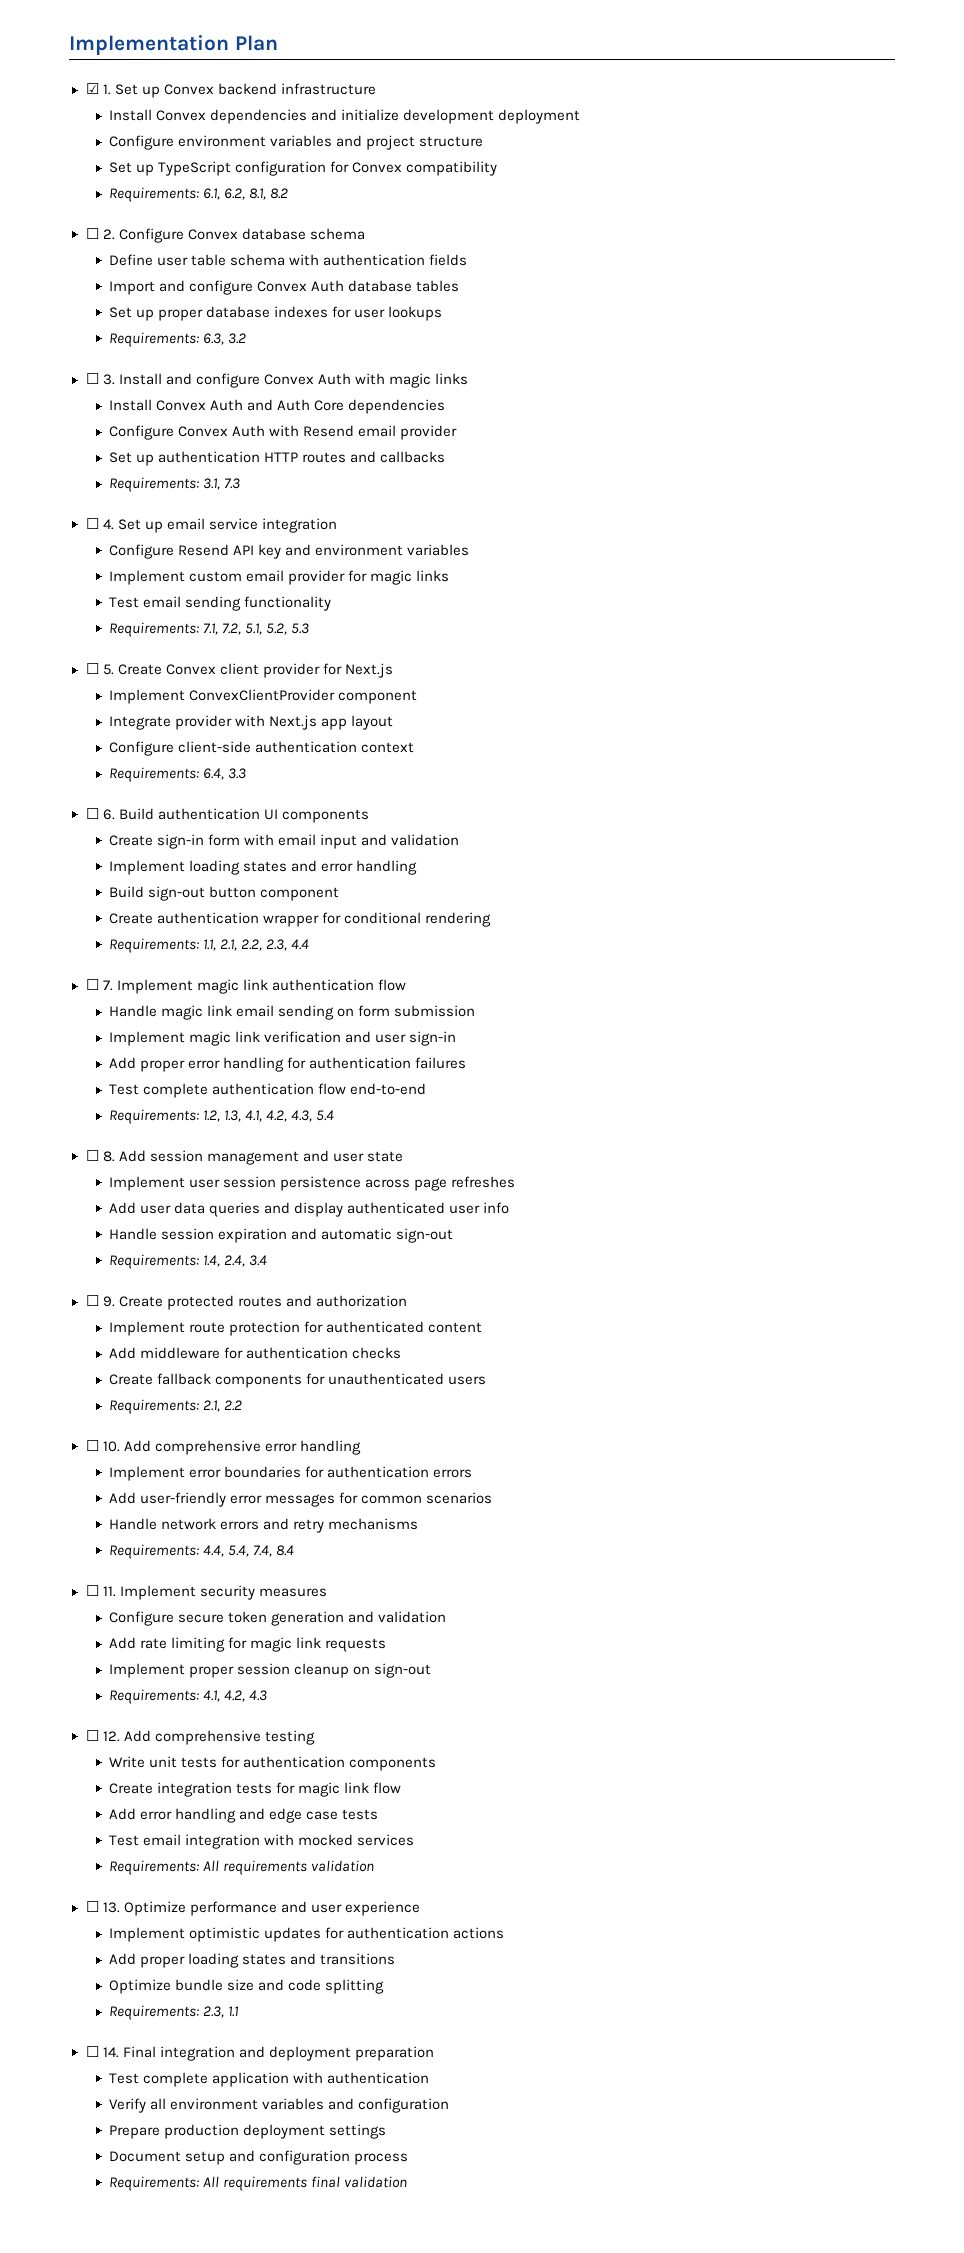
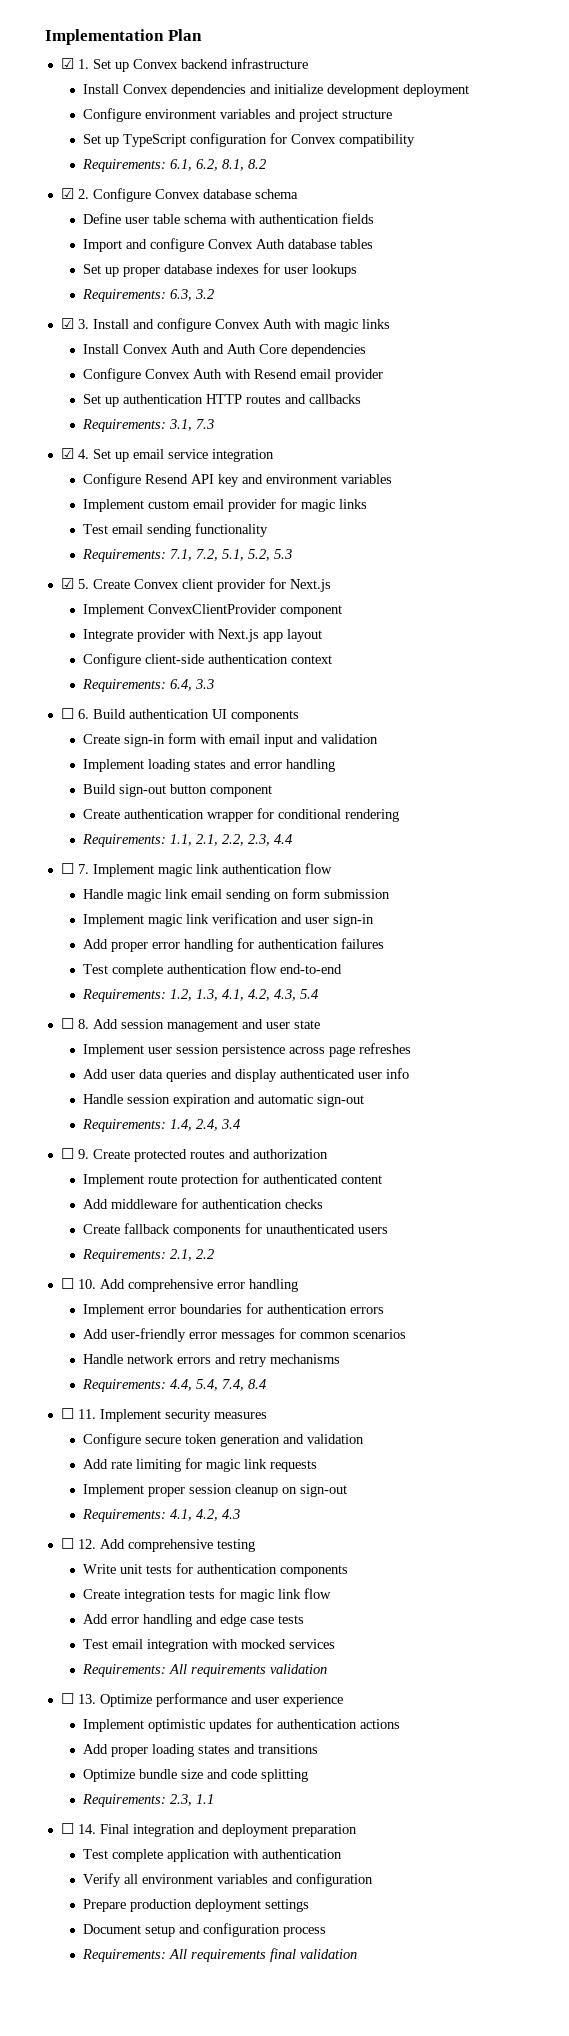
[85,228,99,239] ☐ -> [60,188,74,199] ☑
[85,373,99,384] ☐ -> [60,318,74,329] ☑
[85,518,99,529] ☐ -> [60,448,74,459] ☑
[85,663,99,674] ☐ -> [60,578,74,589] ☑

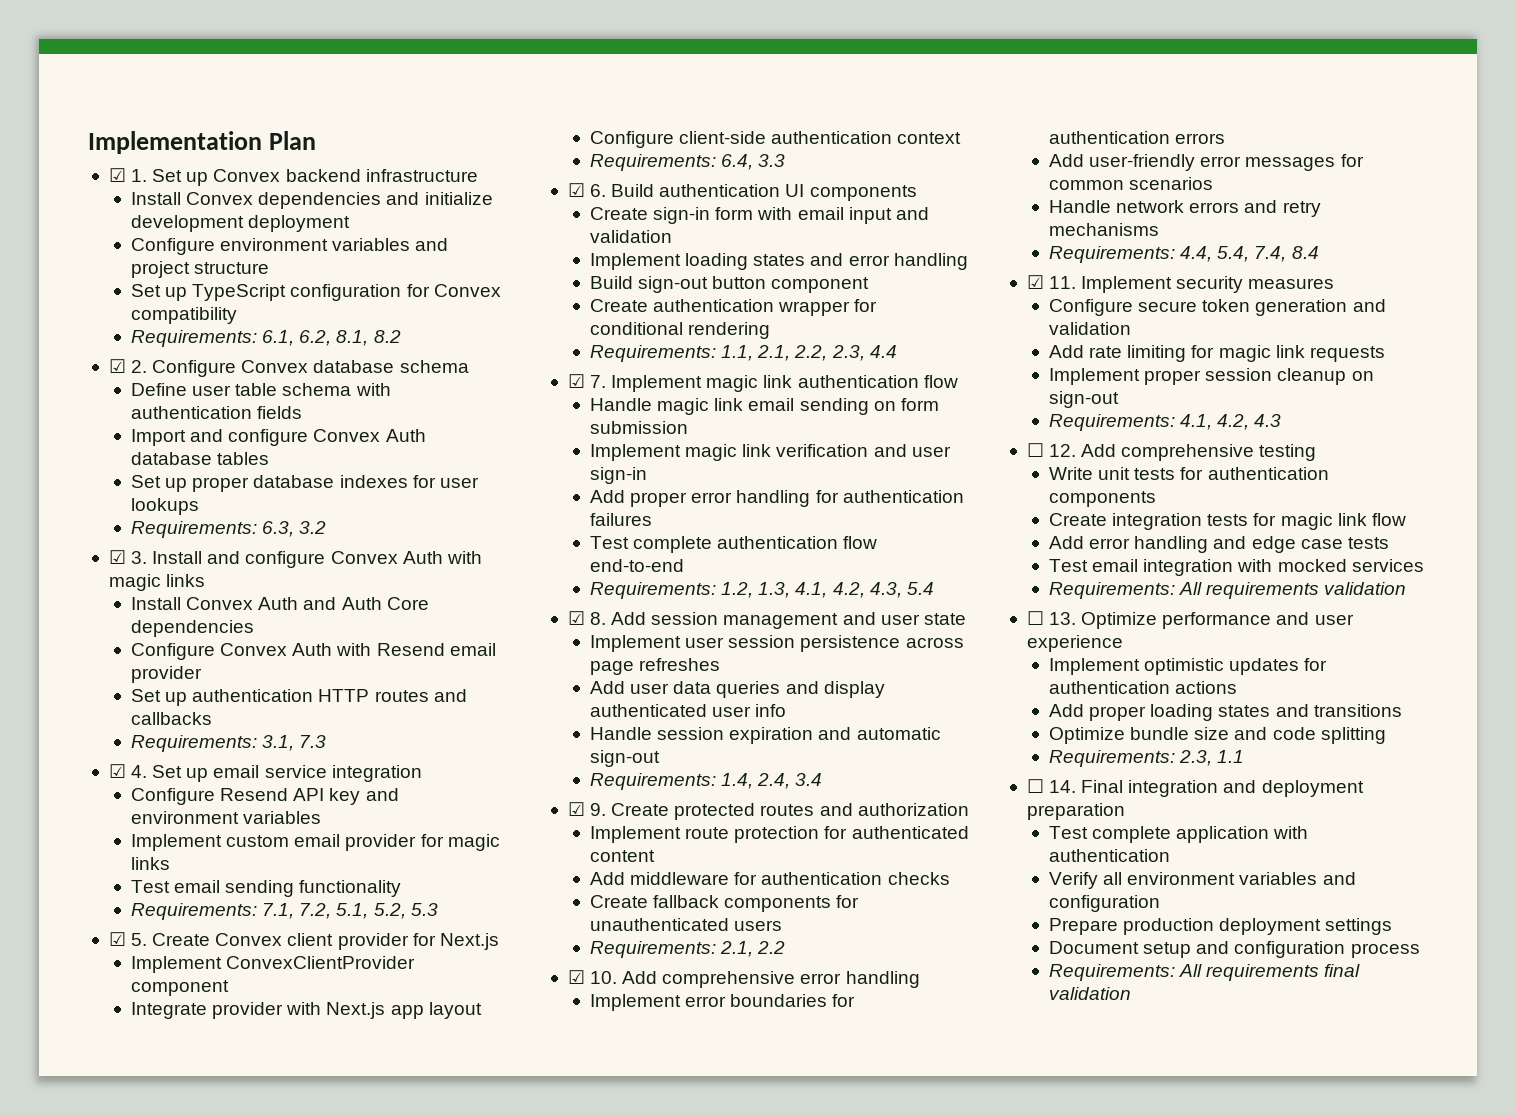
[60,708,74,719] ☐ -> [567,183,585,197] ☑
[60,863,74,874] ☐ -> [567,374,585,388] ☑
[60,1018,74,1029] ☐ -> [567,611,585,625] ☑
[60,1148,74,1159] ☐ -> [567,802,585,816] ☑
[60,1278,74,1289] ☐ -> [567,970,585,984] ☑
[60,1408,74,1419] ☐ -> [1026,275,1044,289] ☑

